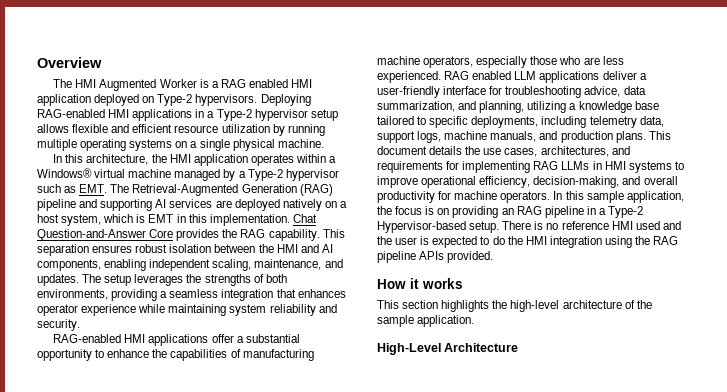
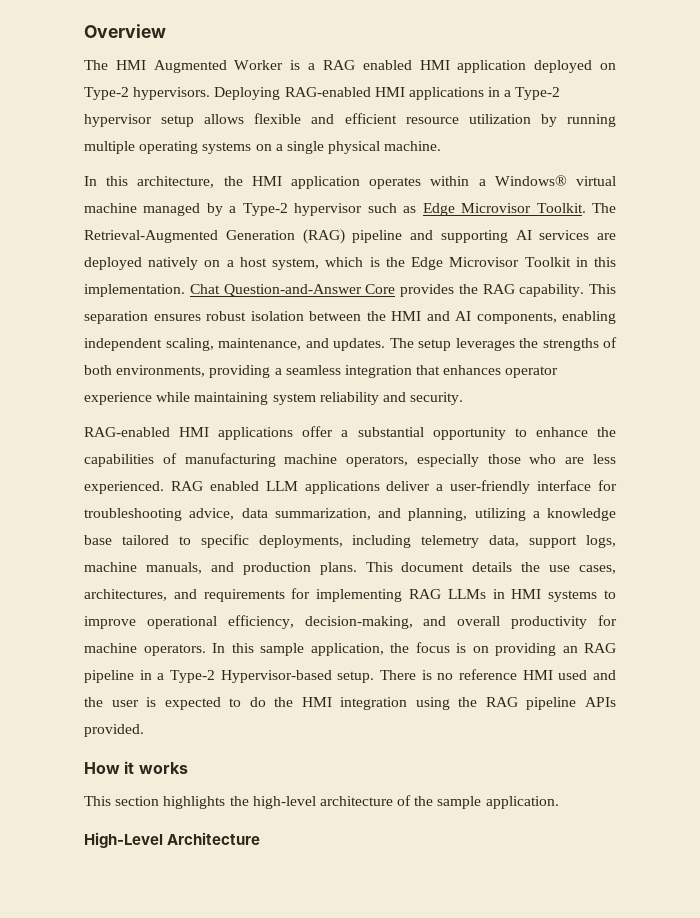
[79,184,108,193] EMT. -> [422,203,586,216] Edge Microvisor Toolkit.
[148,214,174,223] EMT -> [385,257,571,270] the Edge Microvisor Toolkit

